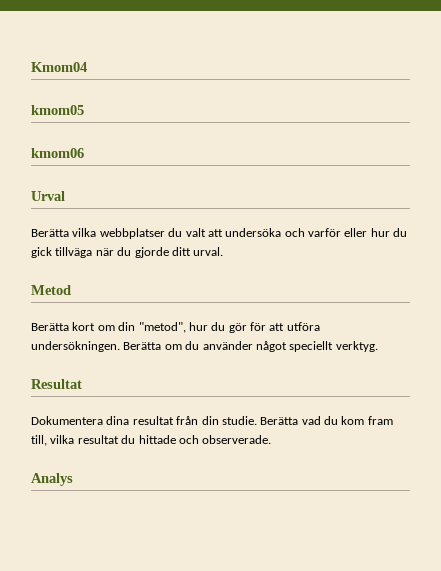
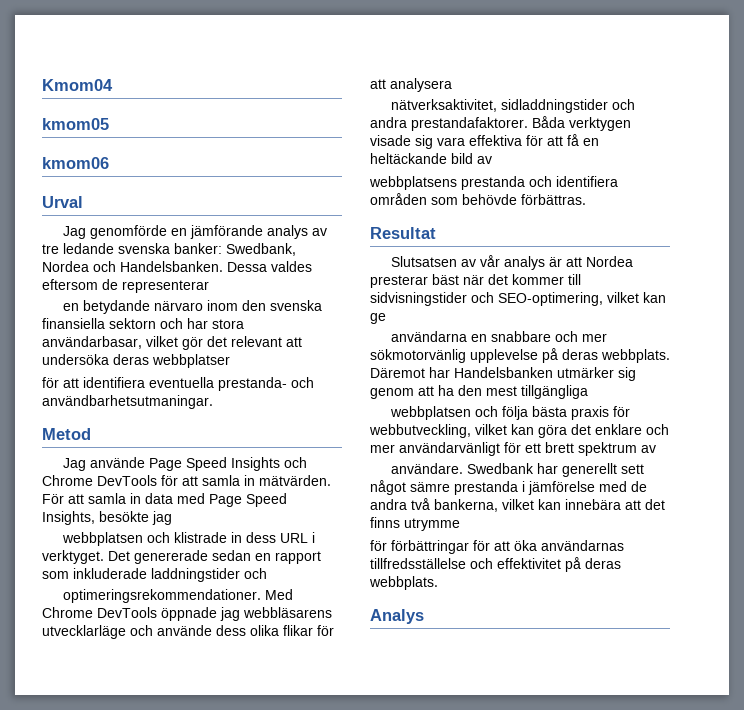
[31,228,408,239] [31,247,224,258] [31,285,71,295] [31,322,320,333] [31,341,378,352] [31,379,82,389] [31,416,393,425] [31,435,272,446] Berätta vilka webbplatser du valt att undersöka och varför eller hur du gick tillväga när du gjorde ditt urval. // Metod // Berätta kort om din "metod", hur du gör för att utföra undersökningen. Berätta om du använder något speciellt verktyg. // Resultat // Dokumentera dina resultat från din studie. Berätta vad du kom fram till, vilka resultat du hittade och observerade. -> [63,225,328,239] [42,243,296,256] [42,261,312,272] [42,279,209,293] [63,300,323,314] [42,318,244,329] [42,336,302,350] [42,354,230,368] [42,377,314,391] [42,395,213,409] [42,428,91,440] [63,457,308,471] [42,475,331,486] [42,493,287,507] [42,511,172,525] [62,532,316,546] [42,550,321,564] [42,568,267,582] [63,589,294,603] [42,607,332,621] [42,625,334,639] [370,78,452,92] [391,99,636,113] [370,116,631,131] [370,134,599,149] [370,153,492,164] [369,176,618,190] [370,193,586,205] [370,227,436,239] [391,255,634,270] [370,274,581,288] [370,292,666,306] [370,313,386,324] [391,331,608,342] [370,348,670,363] [370,367,636,381] [370,385,588,399] [390,406,631,420] [369,424,669,438] [370,442,656,456] [391,463,645,477] [370,480,647,495] [370,498,665,512] [370,517,460,531] [370,540,624,554] [370,557,621,572] [369,576,438,590] Jag genomförde en jämförande analys av tre ledande svenska banker: Swedbank, Nordea och Handelsbanken. Dessa valdes eftersom de representerar // en betydande närvaro inom den svenska finansiella sektorn och har stora användarbasar, vilket gör det relevant att undersöka deras webbplatser // för att identifiera eventuella prestanda- och användbarhetsutmaningar. // Metod // Jag använde Page Speed Insights och Chrome DevTools för att samla in mätvärden. För att samla in data med Page Speed Insights, besökte jag // webbplatsen och klistrade in dess URL i verktyget. Det genererade sedan en rapport som inkluderade laddningstider och // optimeringsrekommendationer. Med Chrome DevTools öppnade jag webbläsarens utvecklarläge och använde dess olika flikar för att analysera // nätverksaktivitet, sidladdningstider och andra prestandafaktorer. Båda verktygen visade sig vara effektiva för att få en heltäckande bild av // webbplatsens prestanda och identifiera områden som behövde förbättras. // Resultat // Slutsatsen av vår analys är att Nordea presterar bäst när det kommer till sidvisningstider och SEO-optimering, vilket kan ge // användarna en snabbare och mer sökmotorvänlig upplevelse på deras webbplats. Däremot har Handelsbanken utmärker sig genom att ha den mest tillgängliga // webbplatsen och följa bästa praxis för webbutveckling, vilket kan göra det enklare och mer användarvänligt för ett brett spektrum av // användare. Swedbank har generellt sett något sämre prestanda i jämförelse med de andra två bankerna, vilket kan innebära att det finns utrymme // för förbättringar för att öka användarnas tillfredsställelse och effektivitet på deras webbplats.

